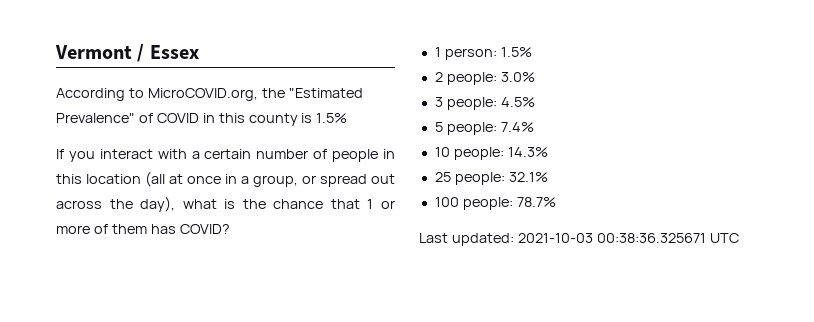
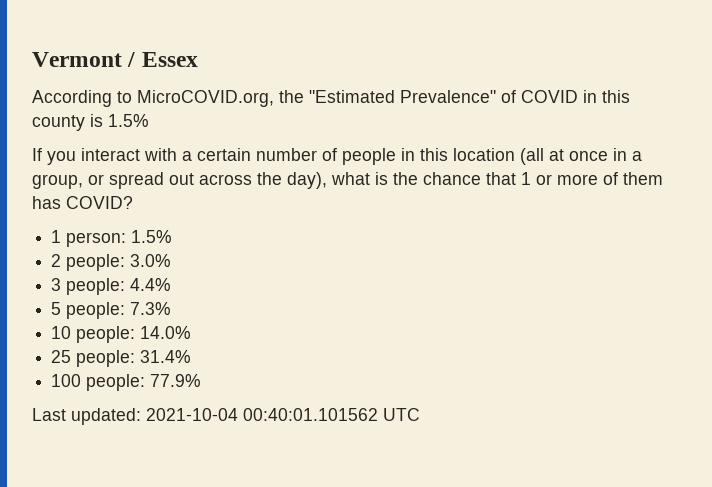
[500,97,535,107] 4.5% -> [130,278,172,291] 4.4%
[500,122,534,132] 7.4% -> [130,302,172,315] 7.3%
[507,147,548,157] 14.3% -> [140,326,192,339] 14.0%
[508,172,548,182] 32.1% -> [140,350,192,363] 31.4%
[516,197,556,207] 78.7% -> [150,374,202,387] 77.9%
[517,233,706,243] 2021-10-03 00:38:36.325671 -> [146,408,378,421] 2021-10-04 00:40:01.101562

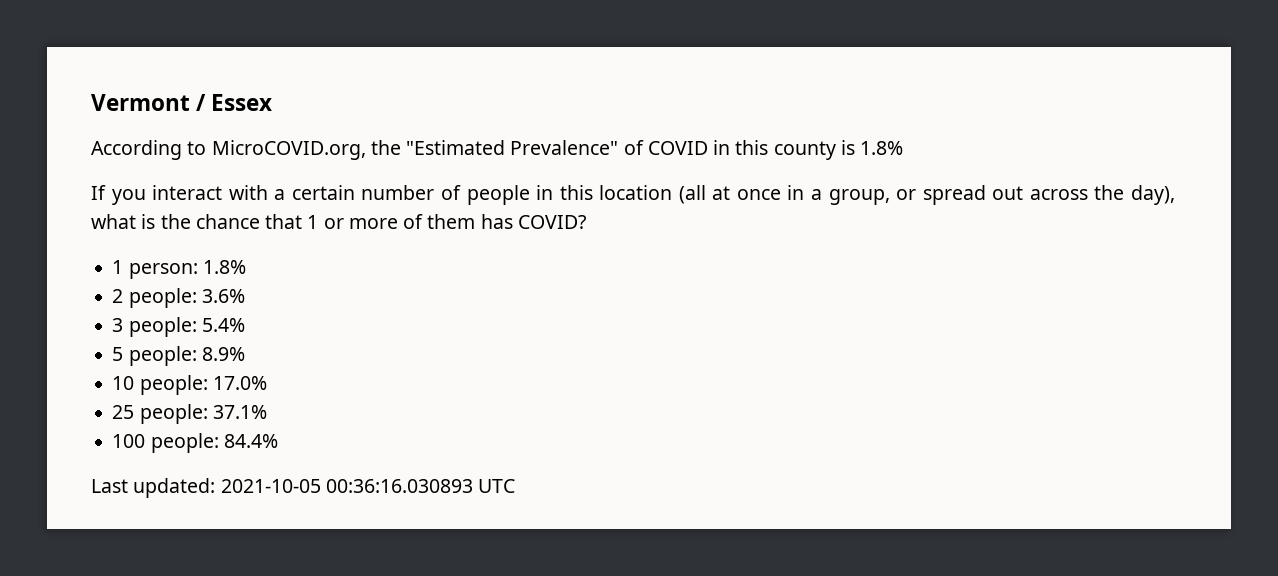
[108,114,149,127] 1.5% -> [860,141,904,155] 1.8%
[131,230,173,243] 1.5% -> [202,260,246,274] 1.8%
[130,254,172,267] 3.0% -> [201,289,245,303] 3.6%
[130,278,172,291] 4.4% -> [201,318,245,332] 5.4%
[130,302,172,315] 7.3% -> [201,347,245,361] 8.9%
[140,326,192,339] 14.0% -> [212,376,267,390] 17.0%
[140,350,192,363] 31.4% -> [212,405,267,419] 37.1%
[150,374,202,387] 77.9% -> [223,434,278,448] 84.4%
[146,408,378,421] 2021-10-04 00:40:01.101562 -> [220,479,473,493] 2021-10-05 00:36:16.030893

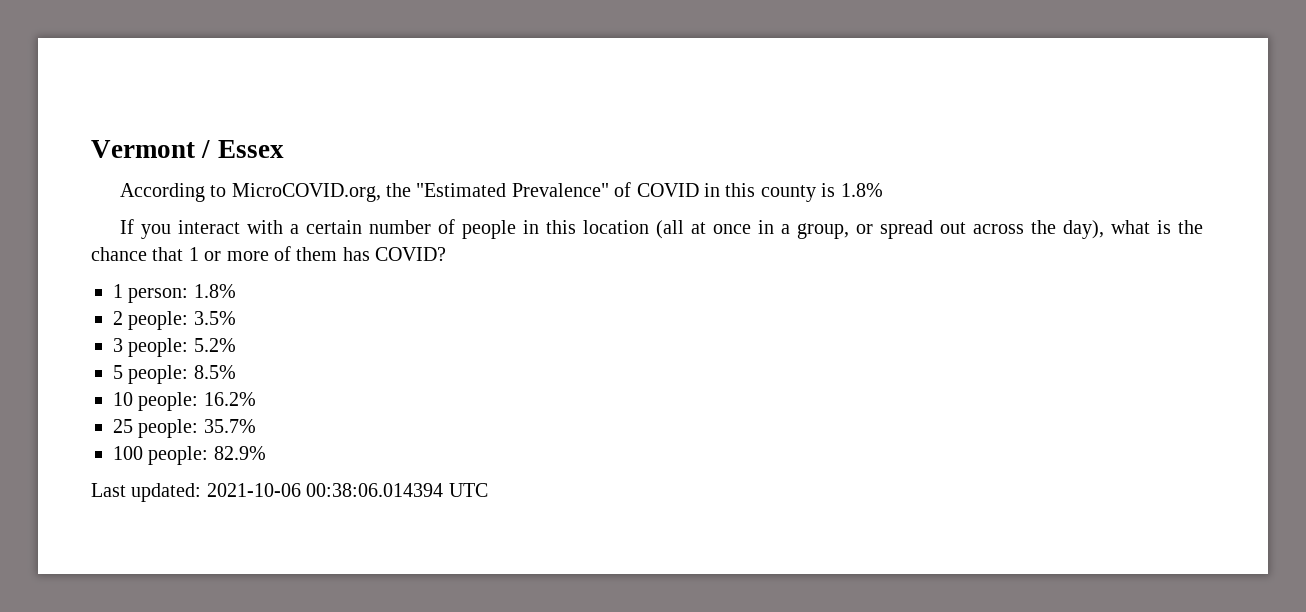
[201,289,245,303] 3.6% -> [193,311,236,325] 3.5%
[201,318,245,332] 5.4% -> [193,338,236,352] 5.2%
[201,347,245,361] 8.9% -> [193,365,236,379] 8.5%
[212,376,267,390] 17.0% -> [203,392,256,406] 16.2%
[212,405,267,419] 37.1% -> [203,419,256,433] 35.7%
[223,434,278,448] 84.4% -> [213,446,266,460] 82.9%
[220,479,473,493] 2021-10-05 00:36:16.030893 -> [206,483,444,497] 2021-10-06 00:38:06.014394

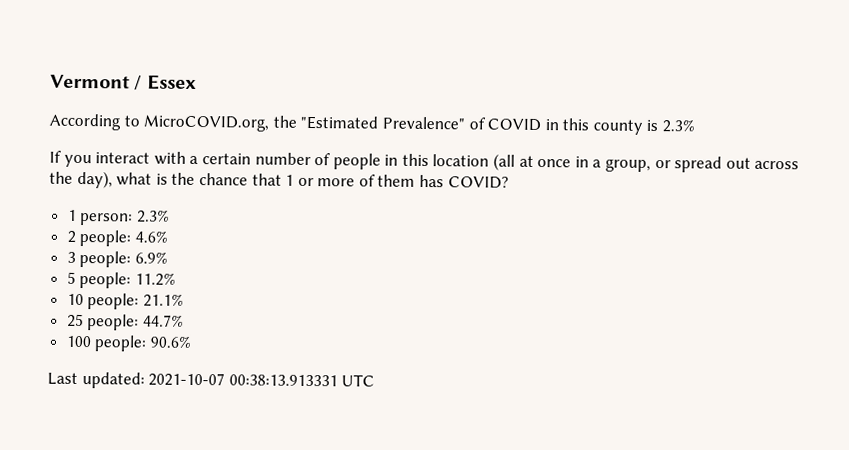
[840,183,883,197] 1.8% -> [662,119,696,133] 2.3%
[193,284,236,298] 1.8% -> [136,209,170,223] 2.3%
[193,311,236,325] 3.5% -> [134,230,168,243] 4.6%
[193,338,236,352] 5.2% -> [134,251,168,264] 6.9%
[193,365,236,379] 8.5% -> [134,272,176,286] 11.2%
[203,392,256,406] 16.2% -> [142,293,184,307] 21.1%
[203,419,256,433] 35.7% -> [142,314,184,327] 44.7%
[213,446,266,460] 82.9% -> [149,335,192,348] 90.6%
[206,483,444,497] 2021-10-06 00:38:06.014394 -> [148,372,338,387] 2021-10-07 00:38:13.913331

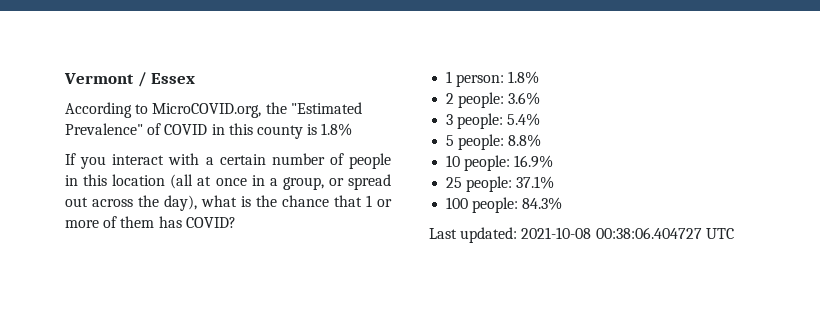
[662,119,696,133] 2.3% -> [321,123,353,136] 1.8%
[136,209,170,223] 2.3% -> [508,71,540,84] 1.8%
[134,230,168,243] 4.6% -> [508,92,541,105] 3.6%
[134,251,168,264] 6.9% -> [507,113,541,126] 5.4%
[134,272,176,286] 11.2% -> [508,134,542,147] 8.8%
[142,293,184,307] 21.1% -> [514,155,554,168] 16.9%
[142,314,184,327] 44.7% -> [516,176,555,189] 37.1%
[149,335,192,348] 90.6% -> [522,197,563,210] 84.3%
[148,372,338,387] 2021-10-07 00:38:13.913331 -> [521,227,702,239] 2021-10-08 00:38:06.404727

